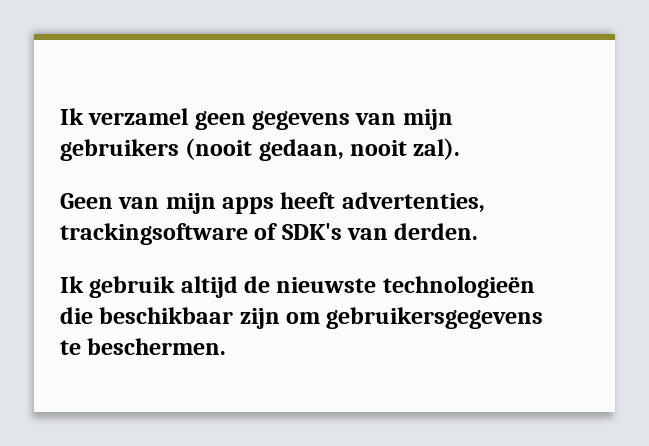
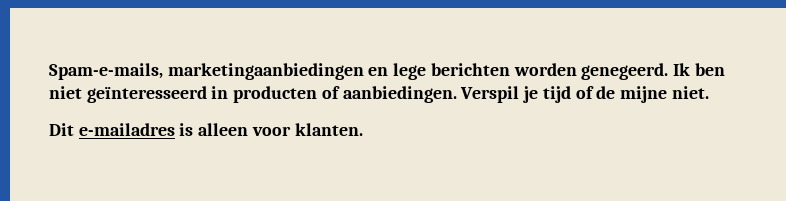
[60,108,453,130] [60,138,461,161] [60,192,485,214] [60,223,479,245] [60,276,535,298] [60,307,544,329] [60,338,227,355] Ik verzamel geen gegevens van mijn gebruikers (nooit gedaan, nooit zal). // Geen van mijn apps heeft advertenties, trackingsoftware of SDK's van derden. // Ik gebruik altijd de nieuwste technologieën die beschikbaar zijn om gebruikersgegevens te beschermen. -> [49,63,725,80] [49,86,709,103] [49,123,363,136] Spam-e-mails, marketingaanbiedingen en lege berichten worden genegeerd. Ik ben niet geïnteresseerd in producten of aanbiedingen. Verspil je tijd of de mijne niet. // Dit e-mailadres is alleen voor klanten.

